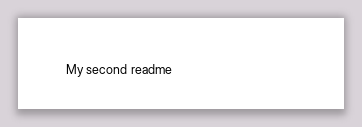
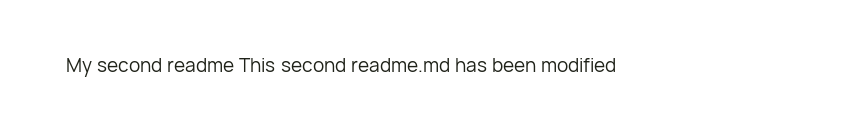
(172, 69) none -> [239,58,617,72] This second readme.md has been modified

